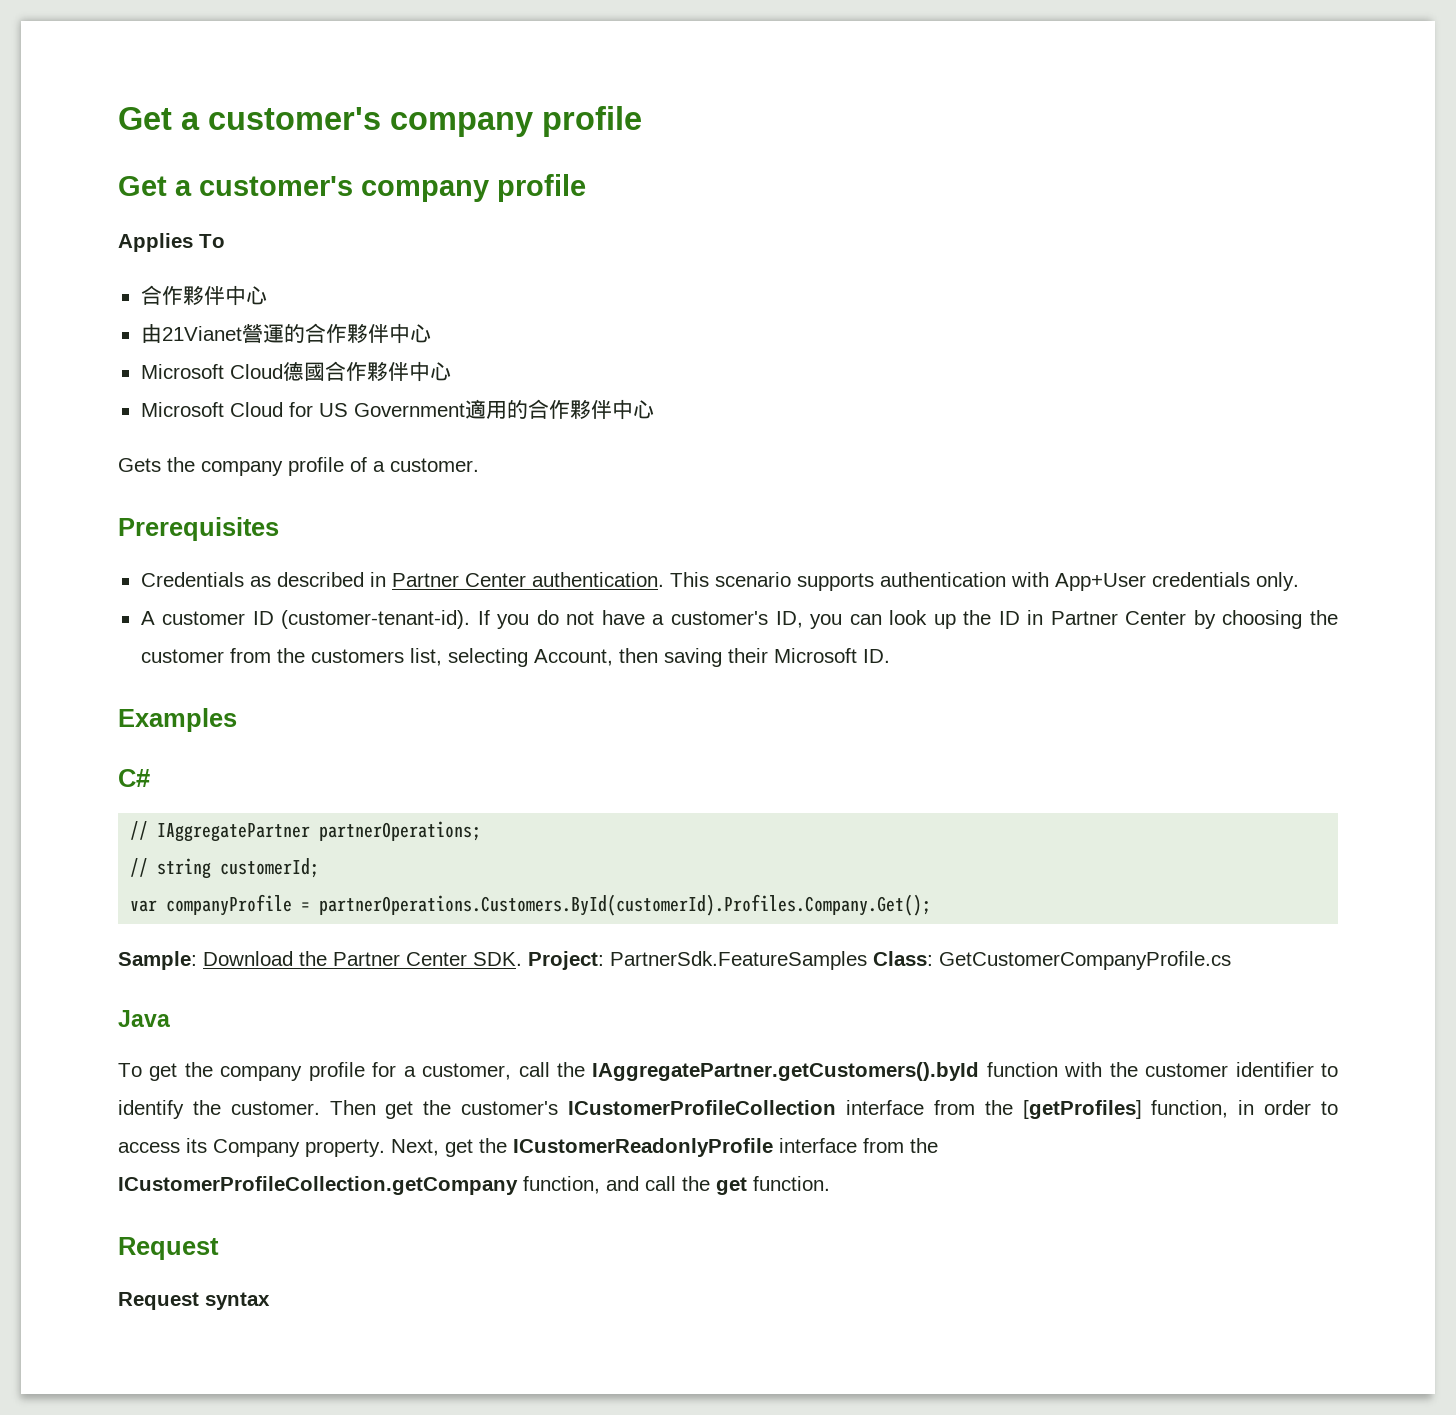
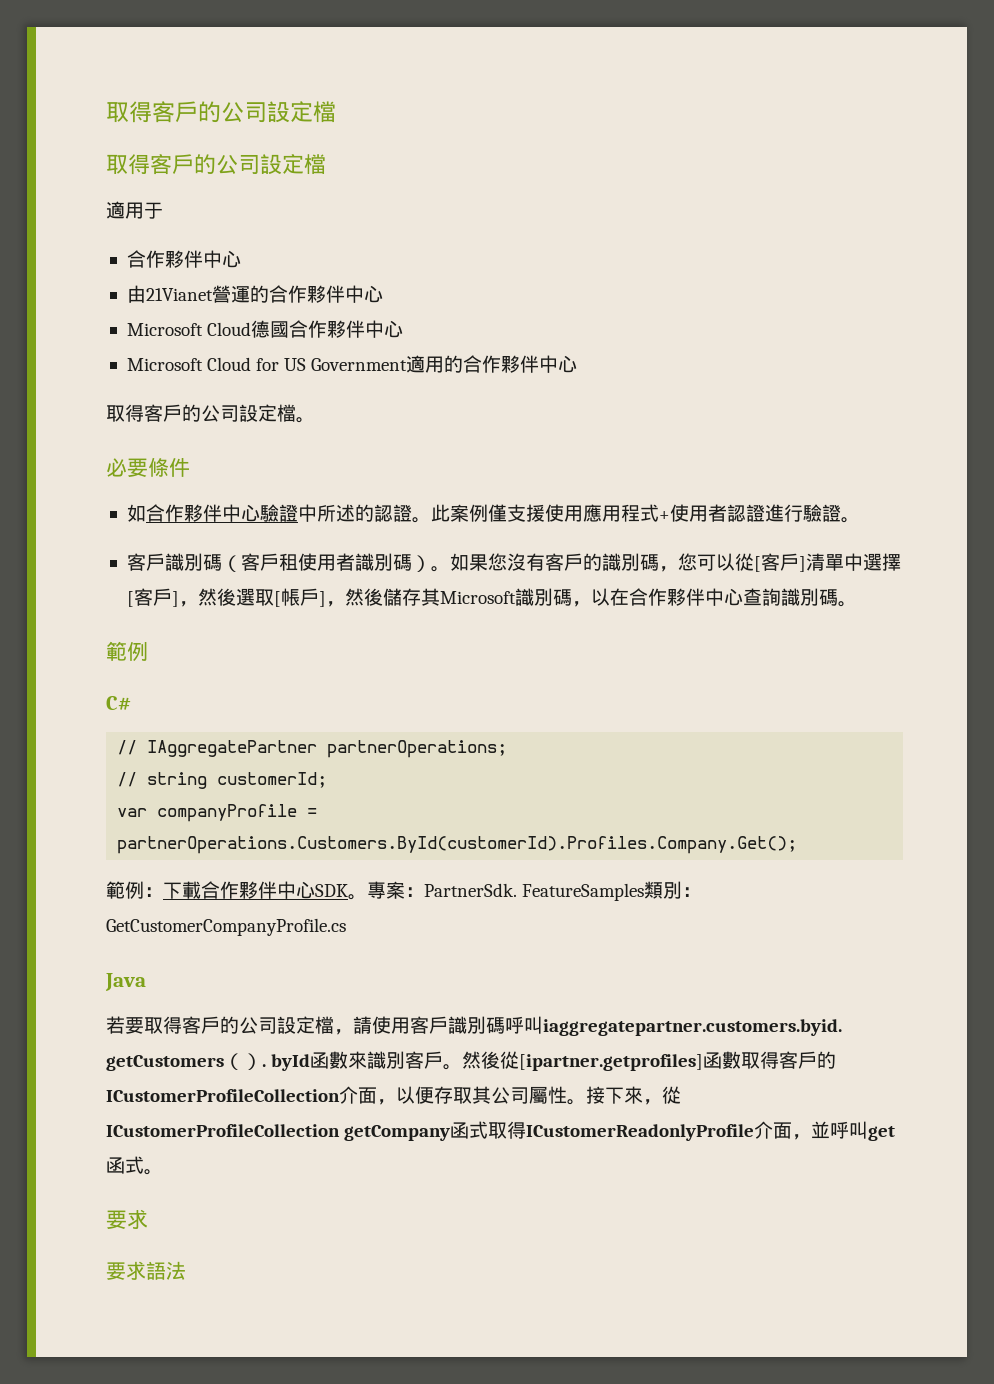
[118,106,642,137] [118,174,586,202] [118,233,225,252] Get a customer's company profile // Get a customer's company profile // Applies To -> [106,101,336,123] [106,154,326,175] [106,201,163,219] 取得客戶的公司設定檔 // 取得客戶的公司設定檔 // 適用于
[118,457,479,476] [118,517,279,541] [140,572,1299,591] [140,610,1339,629] [140,648,890,667] [118,708,237,732] Gets the company profile of a customer. // Prerequisites // Credentials as described in Partner Center authentication. This scenario supports authentication with App+User credentials only. // A customer ID (customer-tenant-id). If you do not have a customer's ID, you can look up the ID in Partner Center by choosing the customer from the customers list, selecting Account, then saving their Microsoft ID. // Examples -> [106,404,315,423] [106,457,190,477] [126,504,860,523] [126,553,901,572] [126,588,857,607] [106,641,148,662] 取得客戶的公司設定檔。 // 必要條件 // 如合作夥伴中心驗證中所述的認證。此案例僅支援使用應用程式+使用者認證進行驗證。 // 客戶識別碼（客戶租使用者識別碼）。如果您沒有客戶的識別碼，您可以從[客戶]清單中選擇[客戶]，然後選取[帳戶]，然後儲存其Microsoft識別碼，以在合作夥伴中心查詢識別碼。 // 範例
[118,951,1231,970] [118,1010,170,1027] [118,1062,1338,1081] [118,1100,1338,1119] [118,1138,938,1157] [118,1176,830,1195] [118,1237,219,1260] [118,1292,270,1310] Sample: Download the Partner Center SDK. Project: PartnerSdk.FeatureSamples Class: GetCustomerCompanyProfile.cs // Java // To get the company profile for a customer, call the IAggregatePartner.getCustomers().byId function with the customer identifier to identify the customer. Then get the customer's ICustomerProfileCollection interface from the [getProfiles] function, in order to access its Company property. Next, get the ICustomerReadonlyProfile interface from the ICustomerProfileCollection.getCompany function, and call the get function. // Request // Request syntax -> [106,881,702,901] [106,918,346,936] [105,973,146,991] [106,1016,842,1036] [106,1051,837,1071] [106,1086,681,1105] [106,1121,896,1141] [106,1156,163,1175] [106,1209,148,1229] [106,1261,186,1280] 範例：下載合作夥伴中心SDK。專案：PartnerSdk. FeatureSamples類別：GetCustomerCompanyProfile.cs // Java // 若要取得客戶的公司設定檔，請使用客戶識別碼呼叫iaggregatepartner.customers.byid. getCustomers（）. byId函數來識別客戶。然後從[ipartner.getprofiles]函數取得客戶的ICustomerProfileCollection介面，以便存取其公司屬性。接下來，從ICustomerProfileCollection getCompany函式取得ICustomerReadonlyProfile介面，並呼叫get函式。 // 要求 // 要求語法

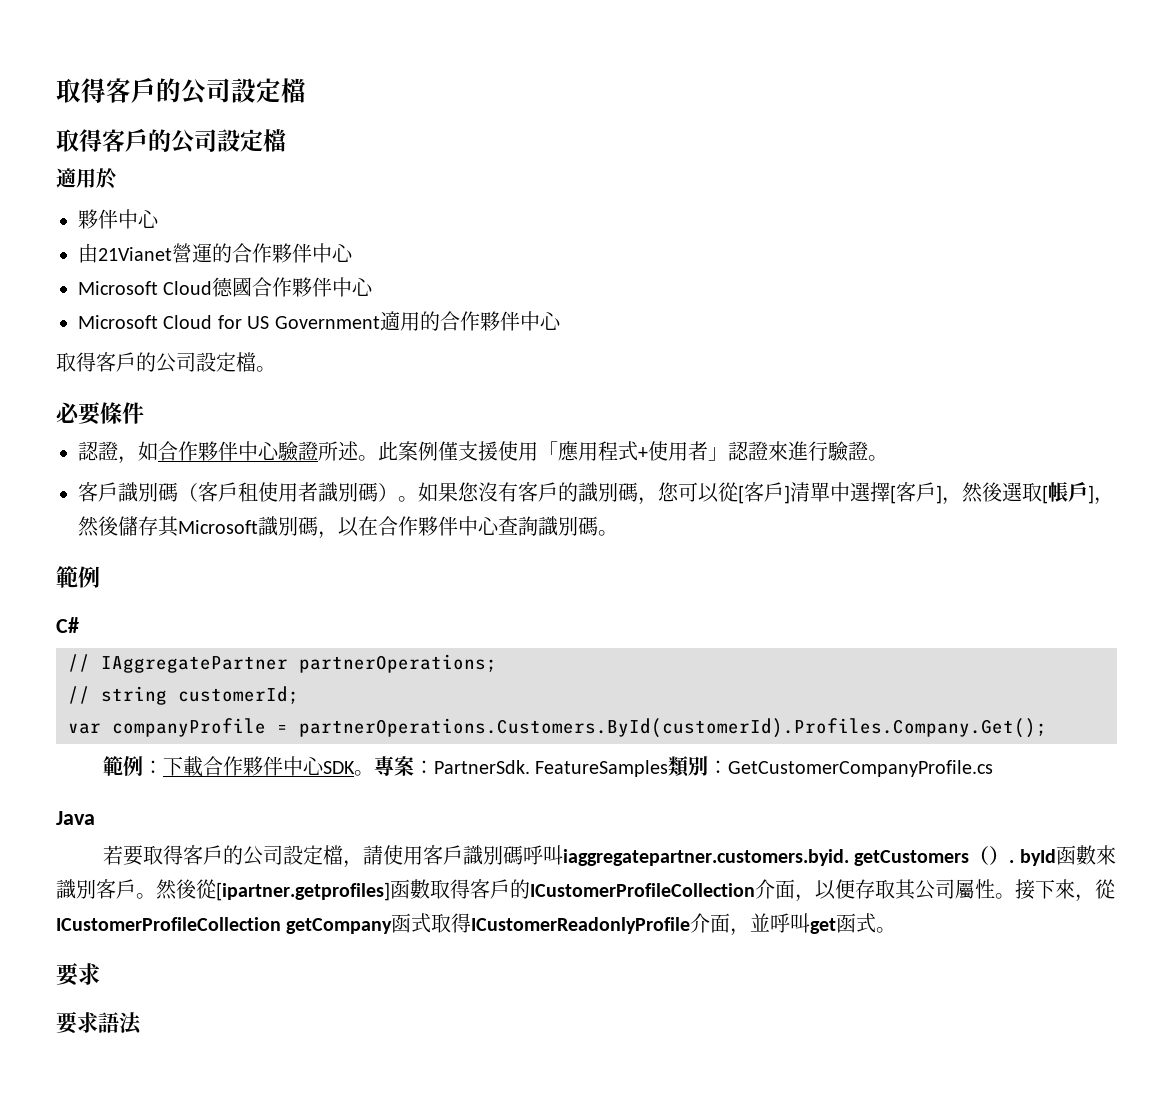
[144,202,163,219] [126,250,165,268] 于 // 合作 -> [96,168,116,189] 於 //
(190, 467) none -> [78,441,138,464] 認證，
[297,504,412,522] 中所述的認證 -> [318,441,359,461] 所述
(583, 513) none -> [538,441,558,459] 「
[726,504,765,522] 認證 -> [708,441,788,461] 」認證來

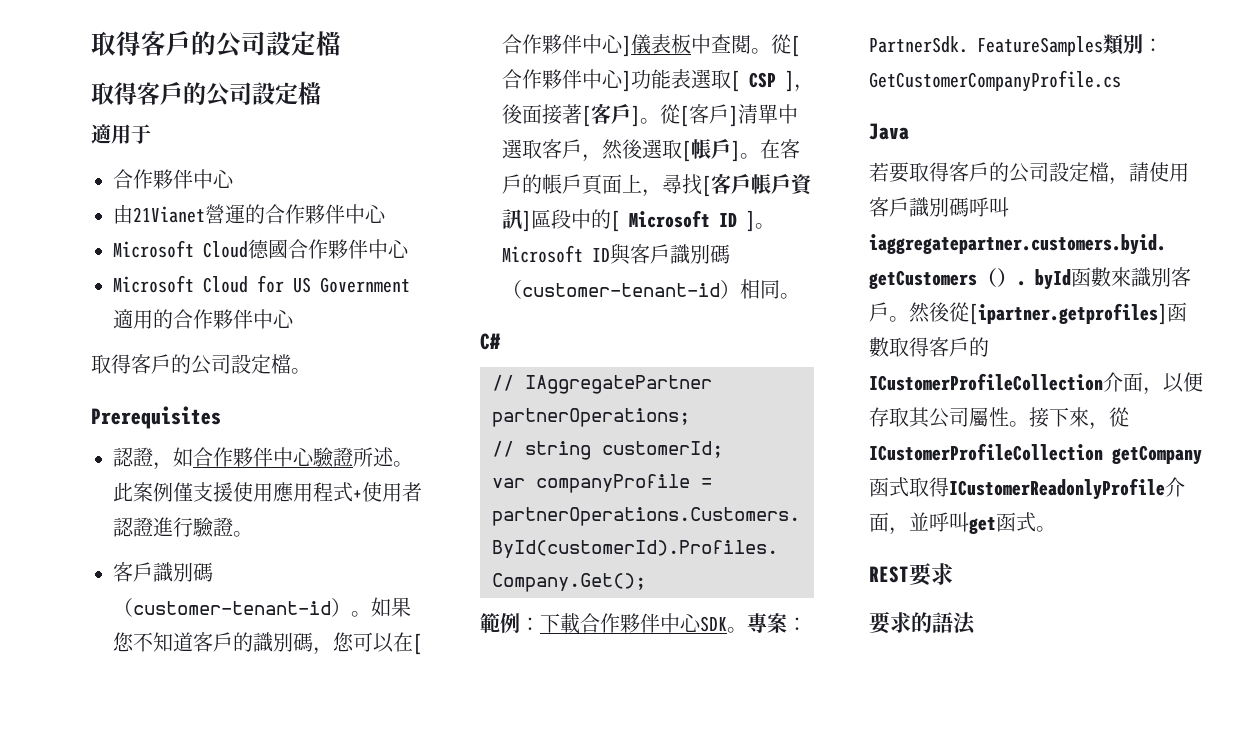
[96,168,116,189] 於 // -> [131,124,151,144] [113,169,153,189] 于 // 合作
[56,402,144,425] 必要條件 -> [91,406,221,429] Prerequisites
[538,441,558,459] 「 -> (273, 492) none
[708,441,788,461] 」認證來 -> [113,517,153,537] 認證
[198,482,378,502] 客戶租使用者識別碼 -> [133,601,331,615] customer-tenant-id
[478,482,518,502] 沒有 -> [133,632,193,652] 不知道
(719, 493) none -> [393,632,422,655] [502,34,800,57] [502,69,814,92] [502,103,660,127] 在[合作夥伴中心]儀表板中查閱。從[合作夥伴中心]功能表選取[ CSP ]，後面接著[客戶]。
[870,482,942,504] 擇[客戶] -> [522,139,582,159] 取客戶
[1094,497,1114,505] [78,516,618,539] [56,566,100,588] ，然後儲存其Microsoft識別碼，以在合作夥伴中心查詢識別碼。 // 範例 -> [740,139,800,159] [502,173,813,197] [502,209,775,232] [502,243,730,265] [502,279,800,299] 。在客戶的帳戶頁面上，尋找[客戶帳戶資訊]區段中的[ Microsoft ID ]。Microsoft ID與客戶識別碼（customer-tenant-id）相同。
(897, 930) none -> [869,566,909,583] REST
(98, 1022) none -> [911,612,932,633] 的

